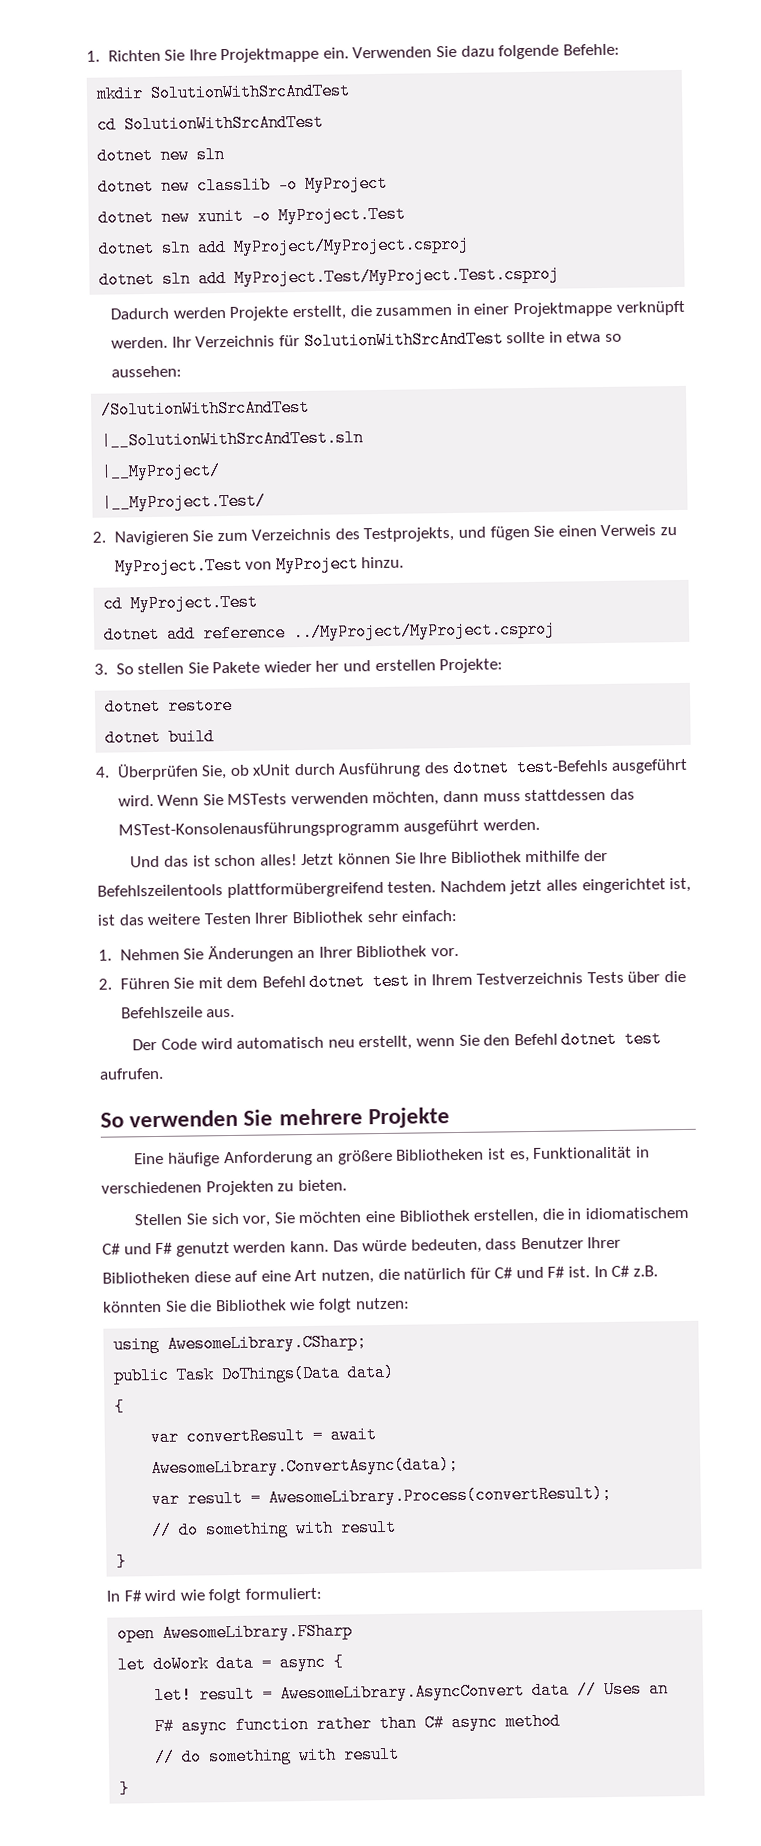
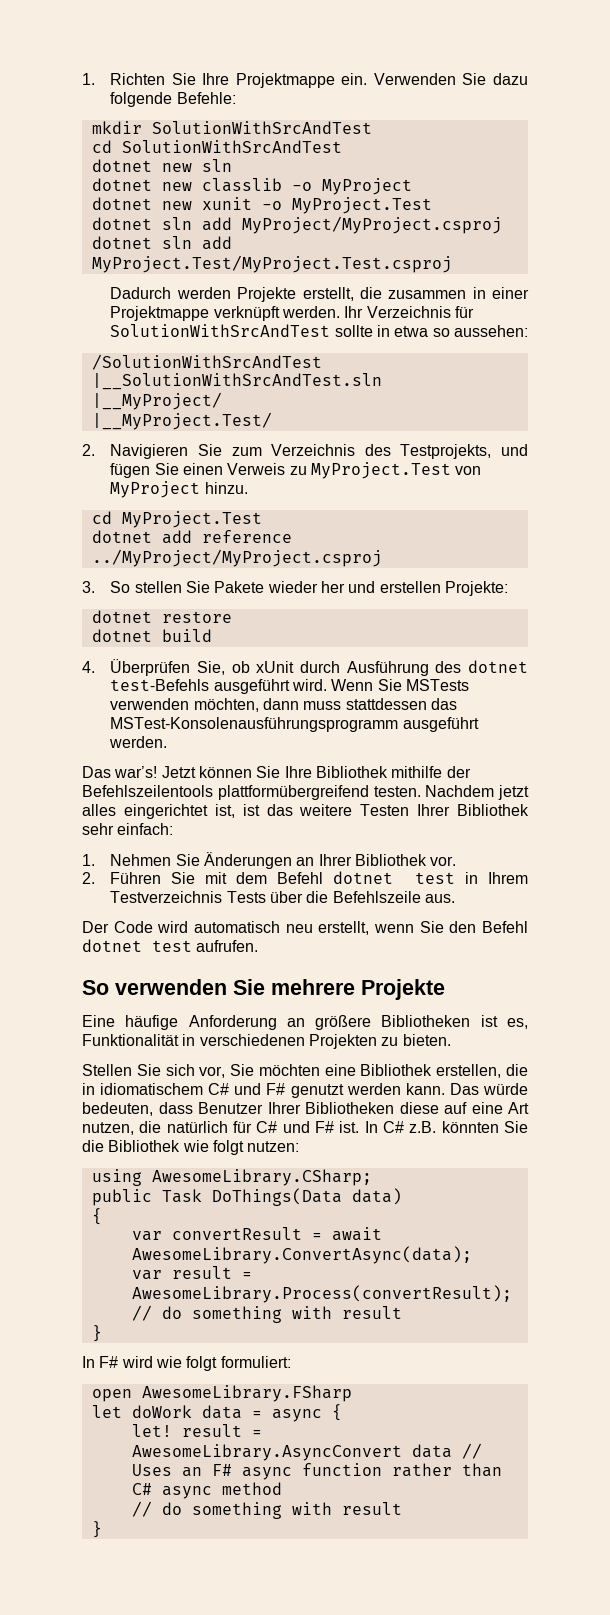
[130,854,298,868] Und das ist schon alles! -> [82,766,158,778] Das war’s!

